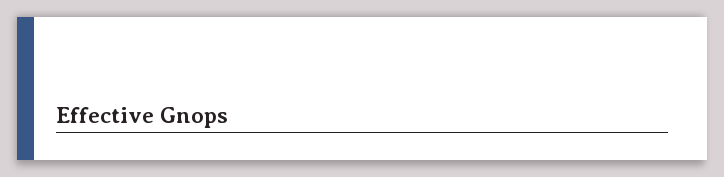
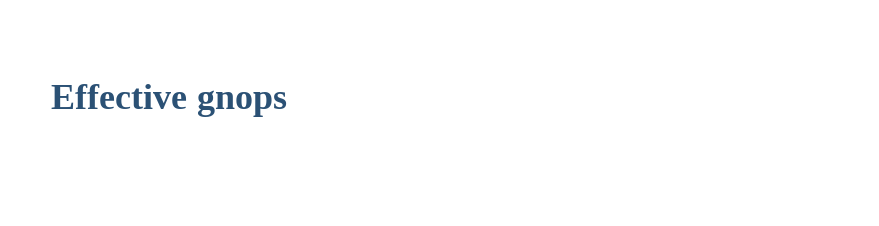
[160,107,229,128] Gnops -> [196,90,287,117] gnops

